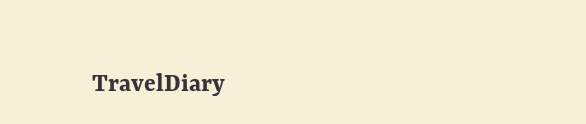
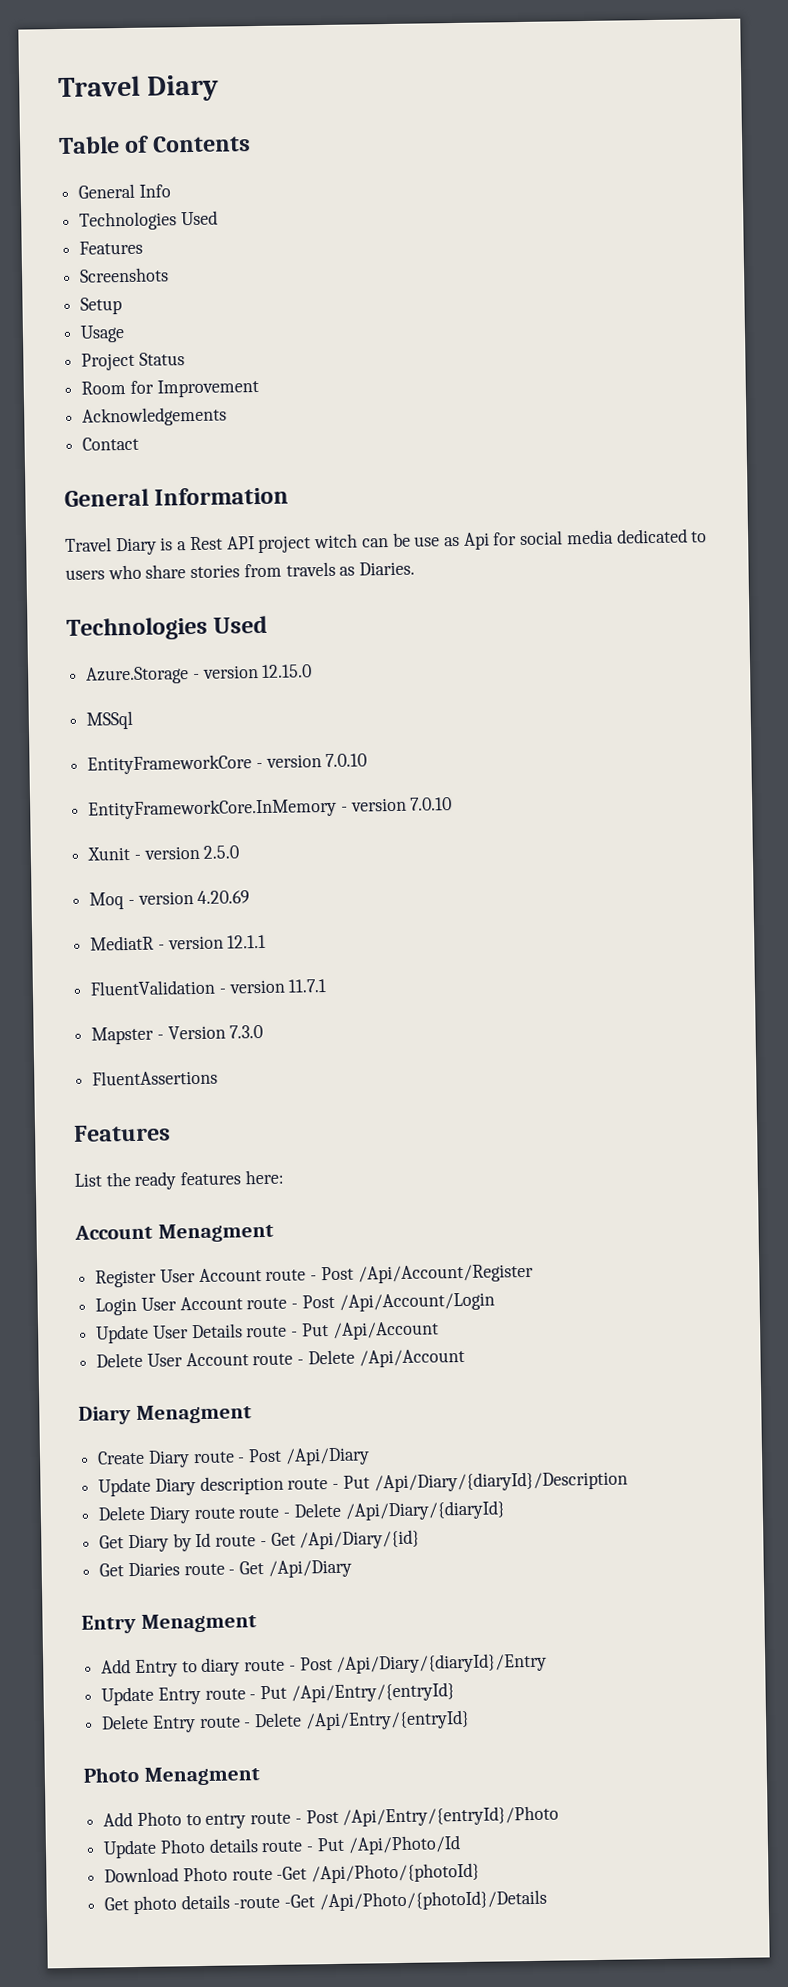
[92,73,225,96] TravelDiary -> [58,74,220,102] [58,135,251,154] [78,183,171,199] [79,210,218,231] [79,240,144,255] [79,267,170,283] [80,297,123,315] [80,325,126,343] [81,352,185,371] [81,378,259,398] [82,406,228,427] [82,436,140,451] [64,486,290,507] [65,528,708,556] [65,561,416,580] [66,615,269,641] [86,664,313,685] [86,710,134,730] [87,753,368,775] [88,797,453,820] [87,845,240,861] [89,890,251,910] [90,934,267,951] [90,979,327,996] [91,1024,264,1045] [92,1069,219,1086] [73,1124,171,1142] [74,1169,284,1190] [74,1222,274,1243] [95,1263,534,1288] [95,1292,495,1316] [96,1321,439,1344] [96,1348,465,1368] [78,1404,252,1425] [97,1447,370,1468] [98,1470,628,1497] [98,1500,505,1524] [99,1529,421,1553] [99,1559,352,1578] [81,1613,257,1634] [101,1652,548,1678] [101,1682,455,1706] [101,1709,470,1733] [83,1766,260,1786] [103,1805,560,1829] [103,1835,461,1859] [104,1862,481,1884] [104,1889,547,1915] Travel Diary // Table of Contents // General Info // Technologies Used // Features // Screenshots // Setup // Usage // Project Status // Room for Improvement // Acknowledgements // Contact // General Information // Travel Diary is a Rest API project witch can be use as Api for social media dedicated to users who share stories from travels as Diaries. // Technologies Used // Azure.Storage - version 12.15.0 // MSSql // EntityFrameworkCore - version 7.0.10 // EntityFrameworkCore.InMemory - version 7.0.10 // Xunit - version 2.5.0 // Moq - version 4.20.69 // MediatR - version 12.1.1 // FluentValidation - version 11.7.1 // Mapster - Version 7.3.0 // FluentAssertions // Features // List the ready features here: // Account Menagment // Register User Account route - Post /Api/Account/Register // Login User Account route - Post /Api/Account/Login // Update User Details route - Put /Api/Account // Delete User Account route - Delete /Api/Account // Diary Menagment // Create Diary route - Post /Api/Diary // Update Diary description route - Put /Api/Diary/{diaryId}/Description // Delete Diary route route - Delete /Api/Diary/{diaryId} // Get Diary by Id route - Get /Api/Diary/{id} // Get Diaries route - Get /Api/Diary // Entry Menagment // Add Entry to diary route - Post /Api/Diary/{diaryId}/Entry // Update Entry route - Put /Api/Entry/{entryId} // Delete Entry route - Delete /Api/Entry/{entryId} // Photo Menagment // Add Photo to entry route - Post /Api/Entry/{entryId}/Photo // Update Photo details route - Put /Api/Photo/Id // Download Photo route -Get /Api/Photo/{photoId} // Get photo details -route -Get /Api/Photo/{photoId}/Details

